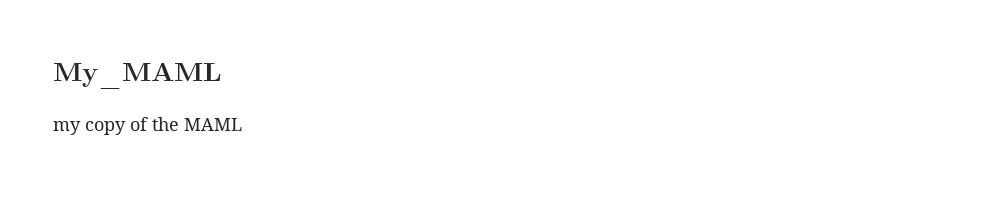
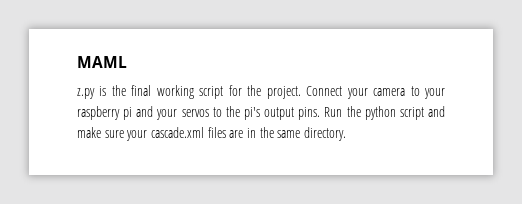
[53,62,222,89] [53,117,242,135] My_MAML // my copy of the MAML -> [77,56,127,68] [77,85,445,99] [77,106,446,120] [77,127,346,141] MAML // z.py is the final working script for the project. Connect your camera to your raspberry pi and your servos to the pi's output pins. Run the python script and make sure your cascade.xml files are in the same directory.

